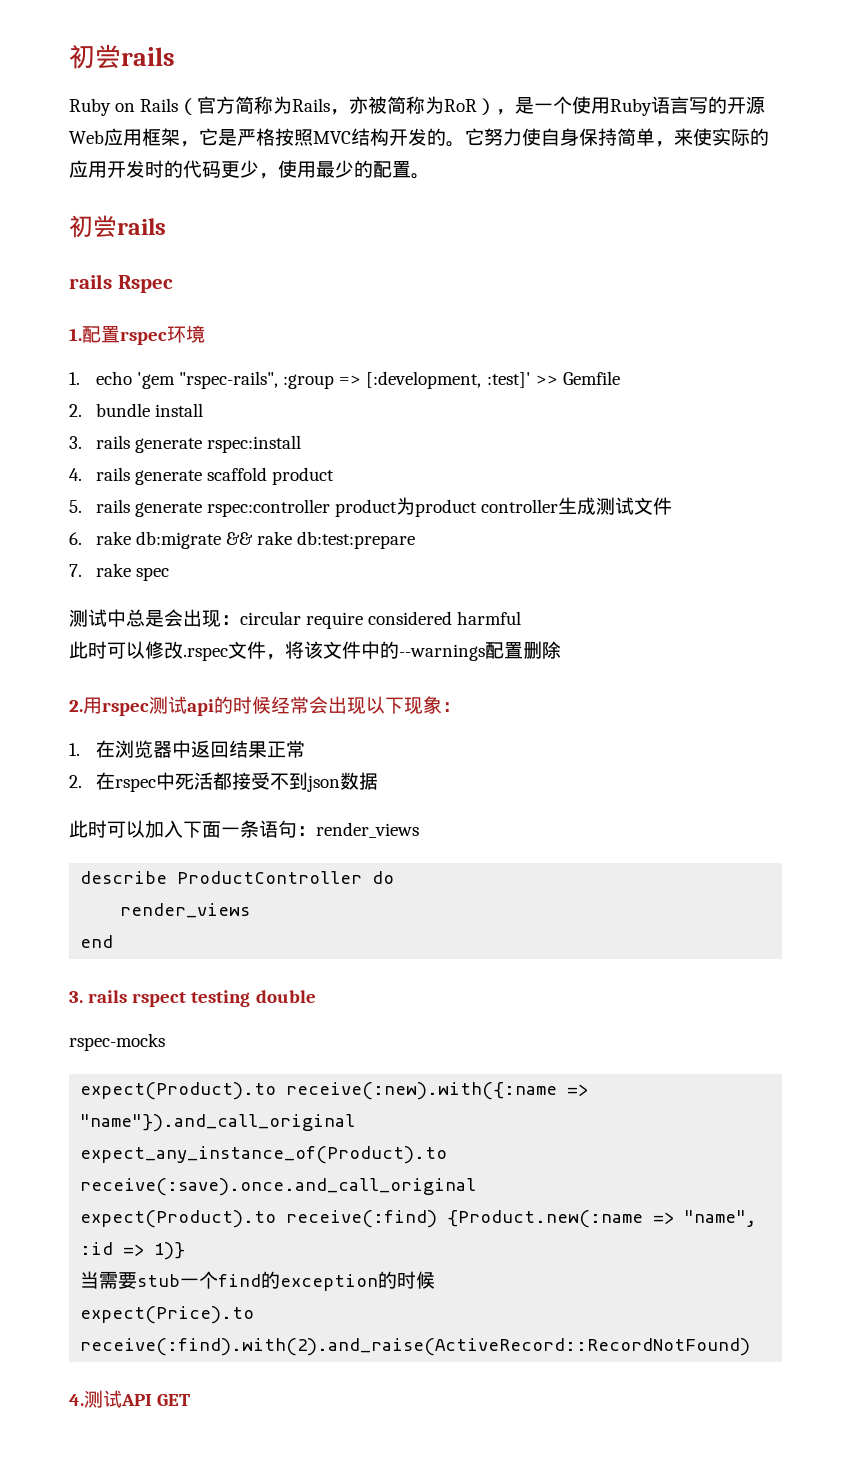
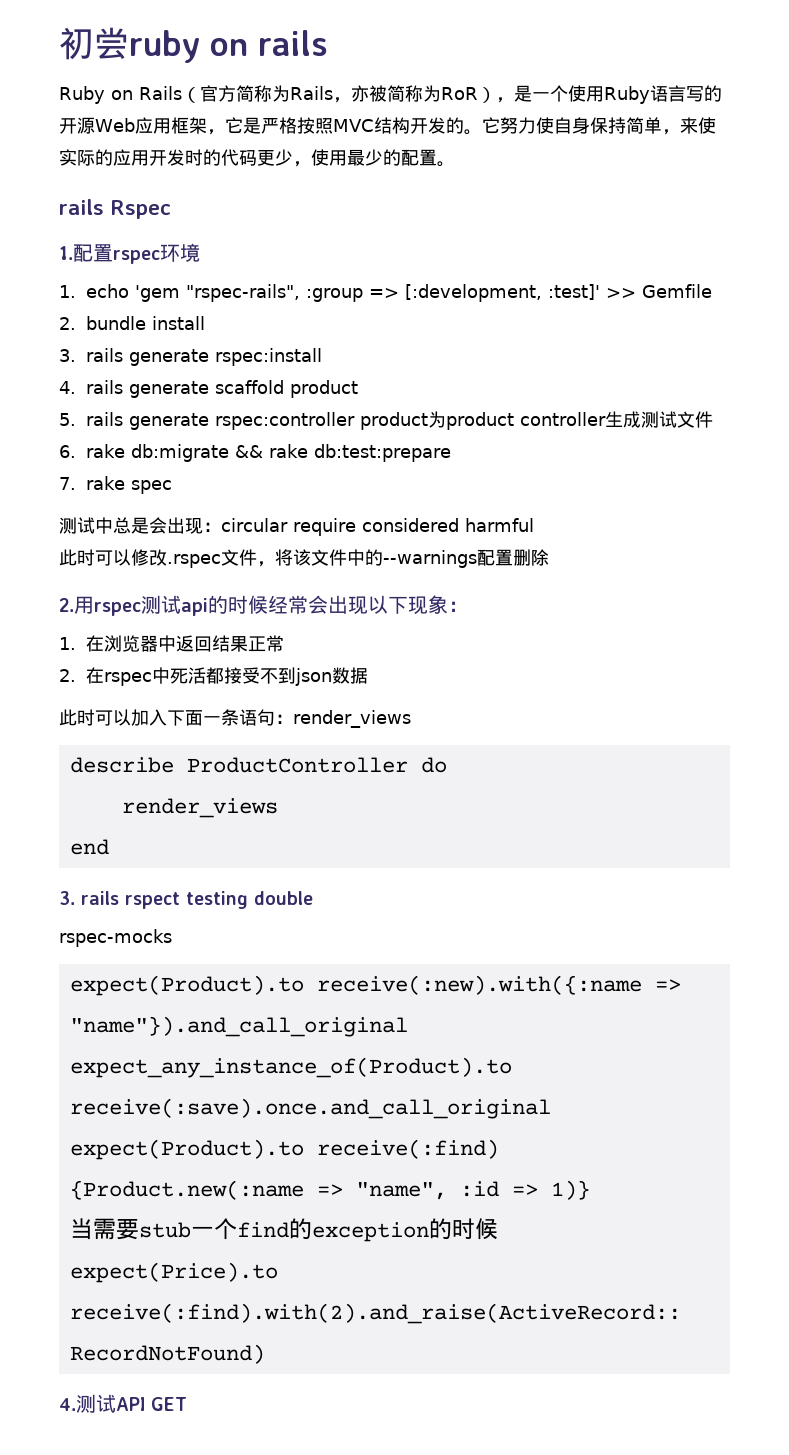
[69,44,121,69] 初尝 -> [59,27,248,63] 初尝ruby on
[69,215,166,238] // 初尝rails -> (455, 164) none

